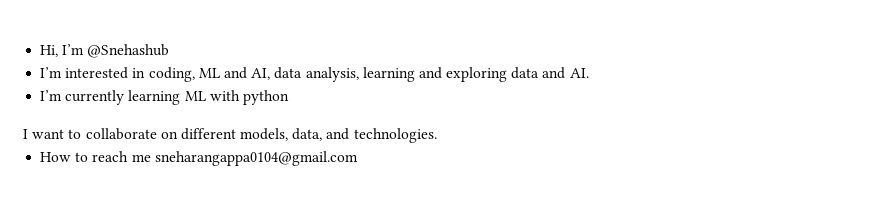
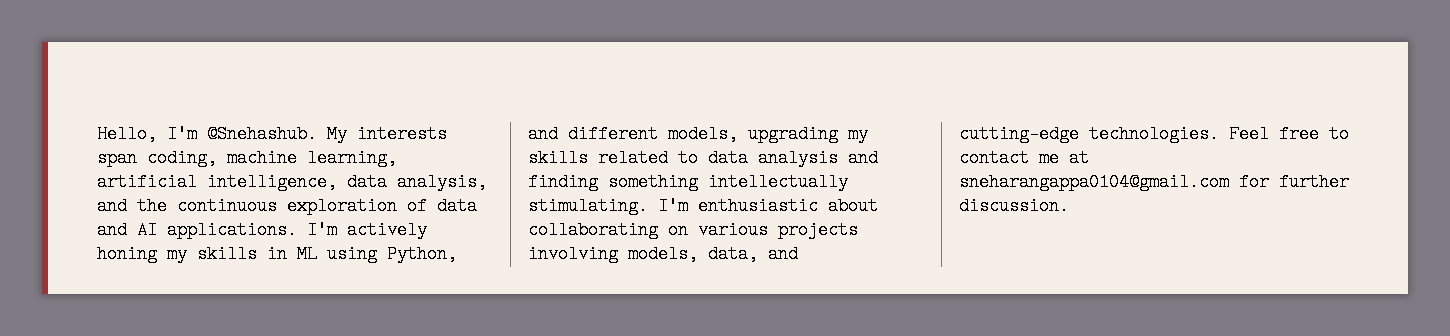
[40,44,170,58] [40,67,589,82] [40,90,289,105] [23,128,236,140] Hi, I’m @Snehashub // I’m interested in coding, ML and AI, data analysis, learning and exploring data and AI. // I’m currently learning ML with python // I want to collaborate on different -> [97,125,447,143] [97,149,397,167] [97,173,487,191] [97,197,477,215] [97,221,427,239] [97,245,457,263] [528,125,868,143] [528,149,878,167] [528,173,848,191] [528,197,878,215] [528,221,858,239] [528,245,618,263] Hello, I'm @Snehashub. My interests span coding, machine learning, artificial intelligence, data analysis, and the continuous exploration of data and AI applications. I'm actively honing my skills in ML using Python, and different models, upgrading my skills related to data analysis and finding something intellectually stimulating. I'm enthusiastic about collaborating on various projects involving
(350, 134) none -> [959,125,1079,143] cutting-edge
[40,151,358,166] // How to reach me sneharangappa0104@gmail.com -> [1229,125,1349,143] [959,149,1089,167] [959,173,1349,191] [959,197,1069,215] Feel free to contact me at sneharangappa0104@gmail.com for further discussion.

